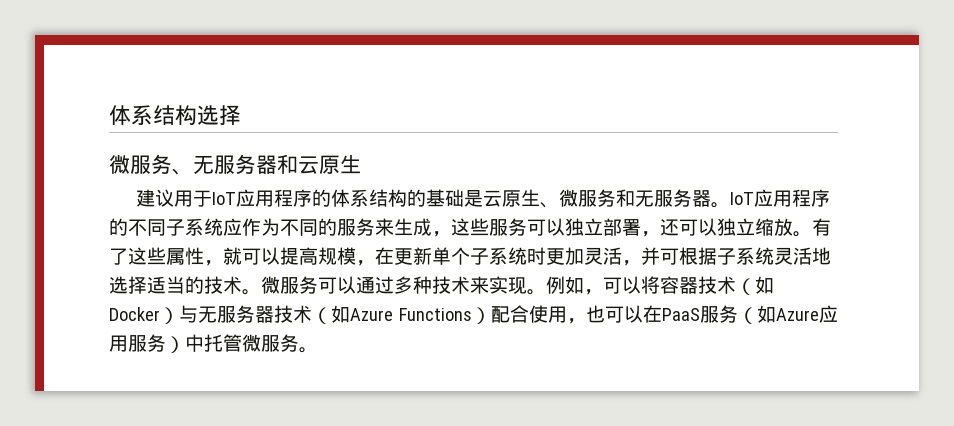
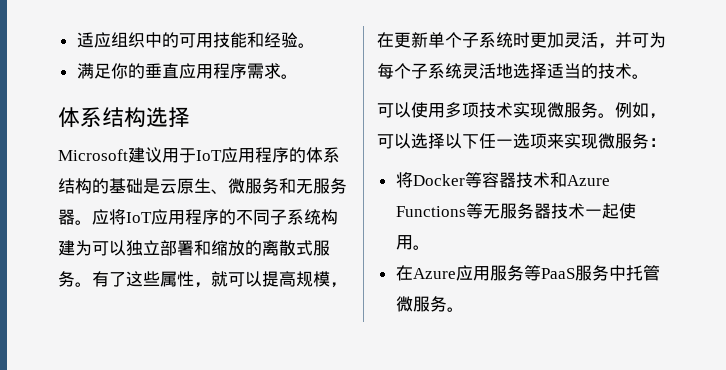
[109,105,241,126] [109,154,361,175] 体系结构选择 // 微服务、无服务器和云原生 // -> [76,32,315,48] [76,63,298,79] [58,107,190,128] [58,149,128,161] 适应组织中的可用技能和经验。 // 满足你的垂直应用程序需求。 // 体系结构选择 // Microsoft
(731, 205) none -> [92,209,126,225] 应将
[223,218,793,237] 应作为不同的服务来生成，这些服务可以独立部署，还可以独立缩放 -> [321,209,338,225] [58,240,330,256] [58,271,75,287] 构建为可以独立部署和缩放的离散式服务
[679,247,717,265] 根据 -> [649,32,666,48] [377,63,411,79] 为每个
[261,276,774,295] [109,305,776,324] 微服务可以通过多种技术来实现。例如，可以将容器技术（如Docker）与无服务器技术（如Azure Functions）配合使用，也可以在PaaS服务（如 -> [377,102,666,119] [377,133,666,149] [395,172,610,188] [395,203,636,219] [395,235,430,250] [395,265,413,281] // 可以使用多项技术实现微服务。例如，可以选择以下任一选项来实现微服务： // 将Docker等容器技术和Azure Functions等无服务器技术一起使用。 // 在
[166,336,185,353] ） -> [523,265,609,281] 等PaaS服务

